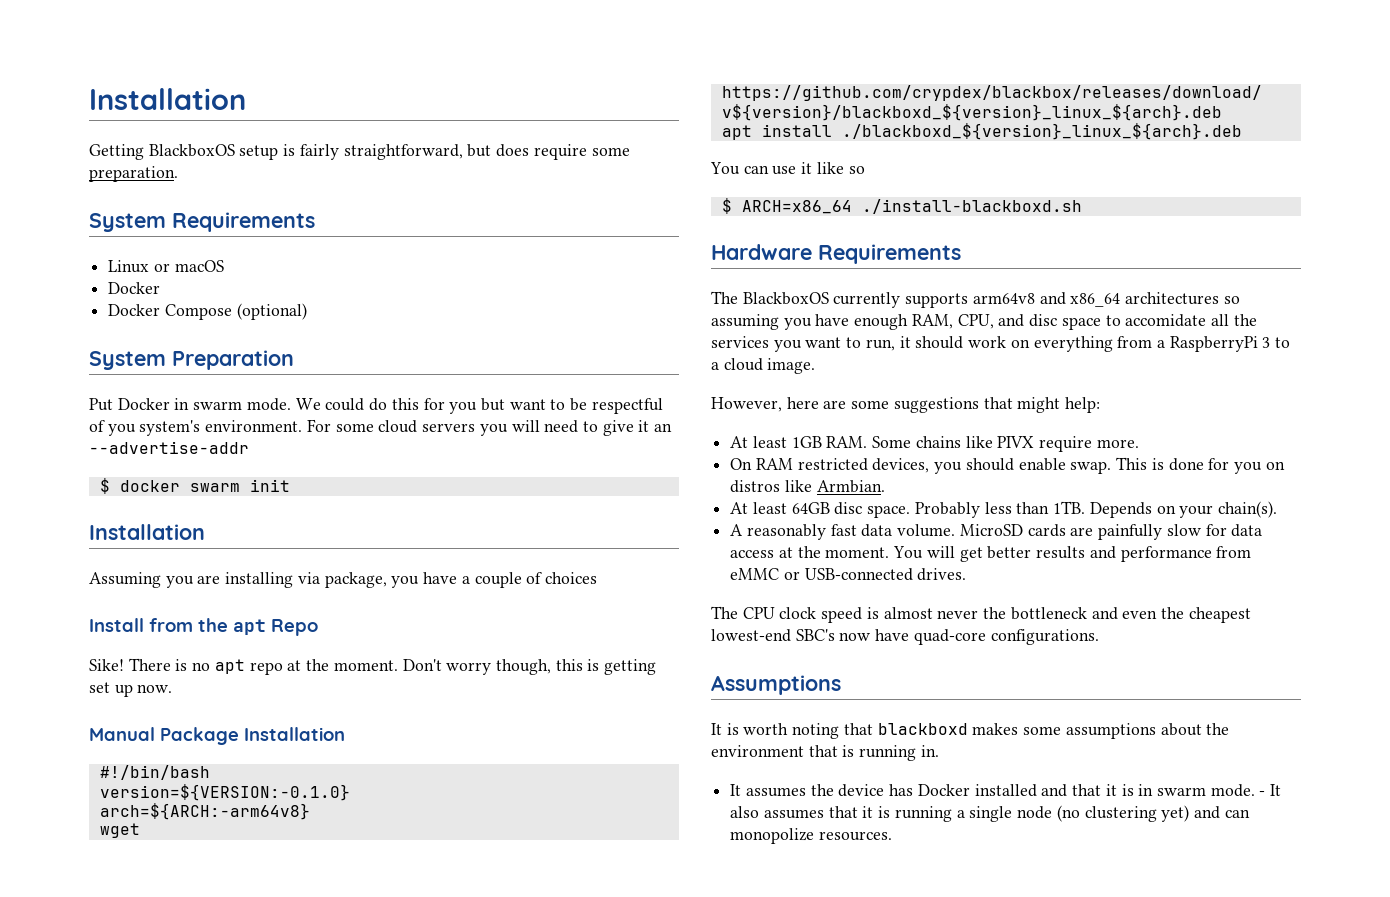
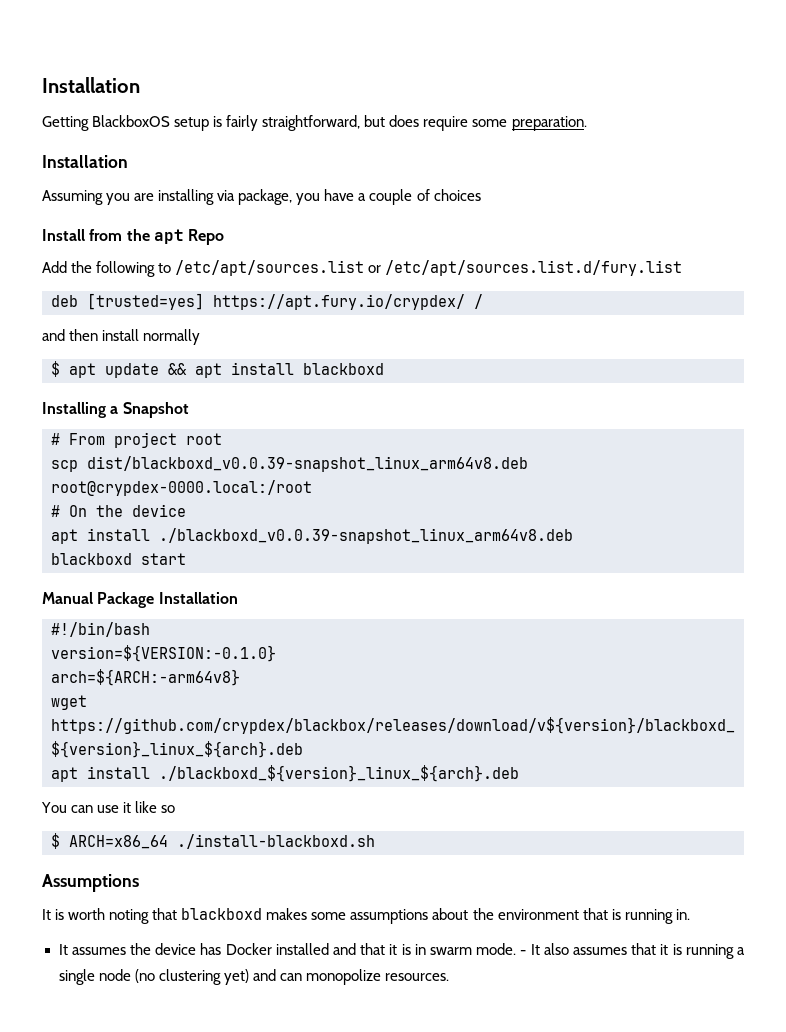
[89,212,315,232] [108,260,224,273] [108,282,161,294] [108,303,307,320] [89,350,294,370] [89,398,663,414] [89,419,673,436] [89,441,249,454] [99,478,290,494] // System Requirements // Linux or macOS // Docker // Docker Compose (optional) // System Preparation // Put Docker in swarm mode. We could do this for you but want to be respectful of you system's environment. For some cloud servers you will need to give it an --advertise-addr // $ docker swarm init -> (587, 123) none
[89,658,657,675] [89,682,173,697] Sike! There is no apt repo at the moment. Don't worry though, this is getting set up now. -> [42,260,683,277] [51,293,483,310] [42,329,201,345] [51,361,384,378] [42,402,189,418] [51,432,222,448] [51,456,528,472] [51,480,312,496] [51,504,186,517] [51,528,573,544] [51,553,186,565] Add the following to /etc/apt/sources.list or /etc/apt/sources.list.d/fury.list // deb [trusted=yes] https://apt.fury.io/crypdex/ / // and then install normally // $ apt update && apt install blackboxd // Installing a Snapshot // # From project root // scp dist/blackboxd_v0.0.39-snapshot_linux_arm64v8.deb root@crypdex-0000.local:/root // # On the device // apt install ./blackboxd_v0.0.39-snapshot_linux_arm64v8.deb // blackboxd start
[711,244,961,264] [711,291,1240,308] [711,314,1257,330] [711,336,1291,352] [711,358,816,374] [711,397,1101,413] [730,436,1139,452] [730,457,1285,474] [730,480,885,493] [730,501,1277,518] [730,524,1263,540] [730,546,1252,562] [730,568,967,581] [711,606,1251,623] [711,629,1099,645] // Hardware Requirements // The BlackboxOS currently supports arm64v8 and x86_64 architectures so assuming you have enough RAM, CPU, and disc space to accomidate all the services you want to run, it should work on everything from a RaspberryPi 3 to a cloud image. // However, here are some suggestions that might help: // At least 1GB RAM. Some chains like PIVX require more. // On RAM restricted devices, you should enable swap. This is done for you on distros like Armbian. // At least 64GB disc space. Probably less than 1TB. Depends on your chain(s). // A reasonably fast data volume. MicroSD cards are painfully slow for data access at the moment. You will get better results and performance from eMMC or USB-connected drives. // The CPU clock speed is almost never the bottleneck and even the cheapest lowest-end SBC's now have quad-core configurations. -> (375, 841) none

